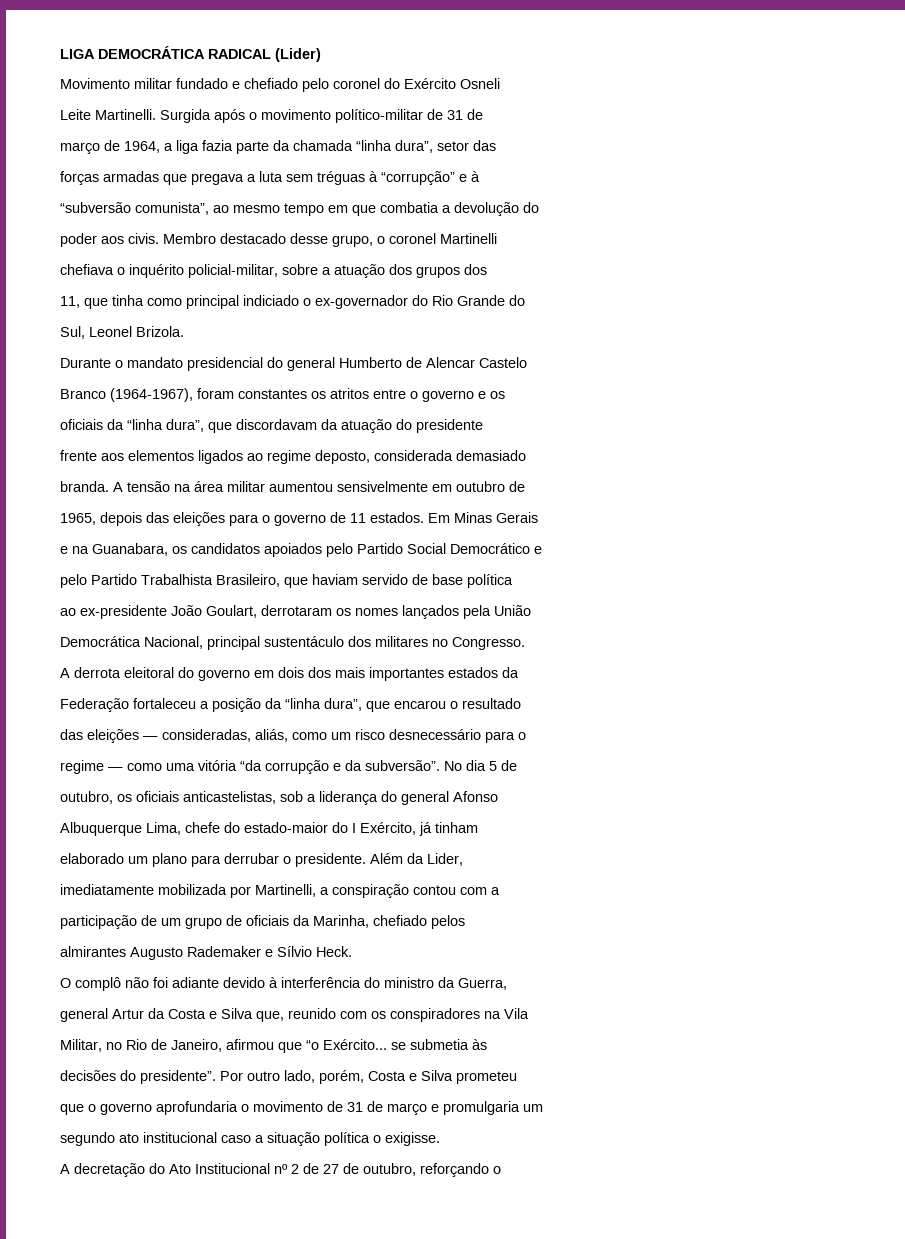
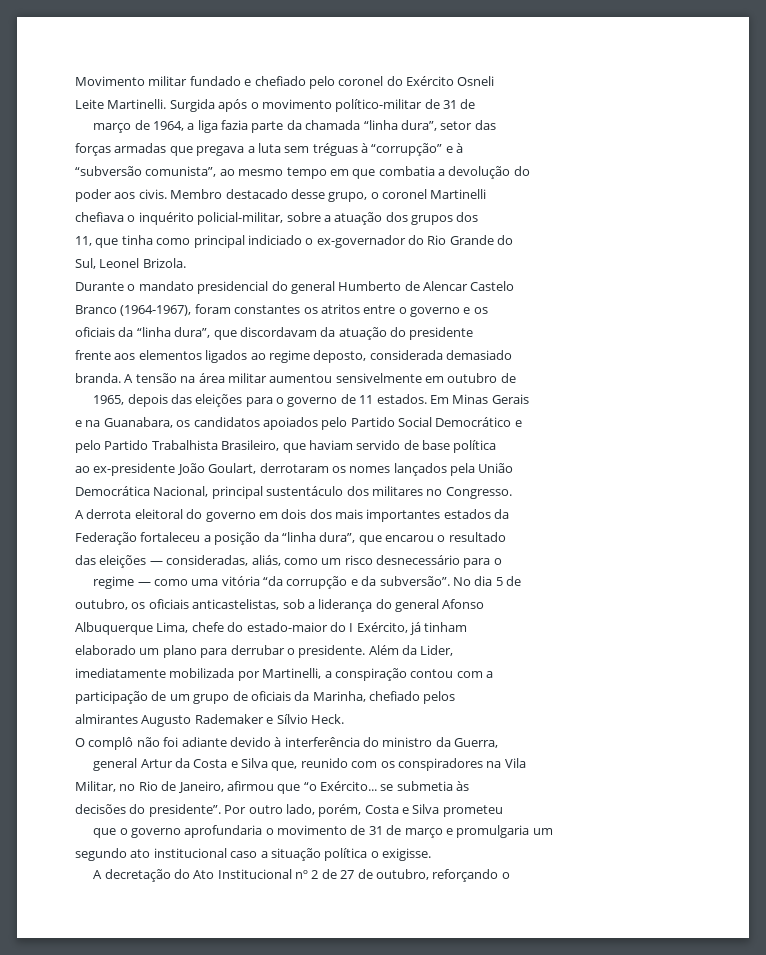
[60,46,321,62] LIGA DEMOCRÁTICA RADICAL (Lider) // -> (75, 81) none

